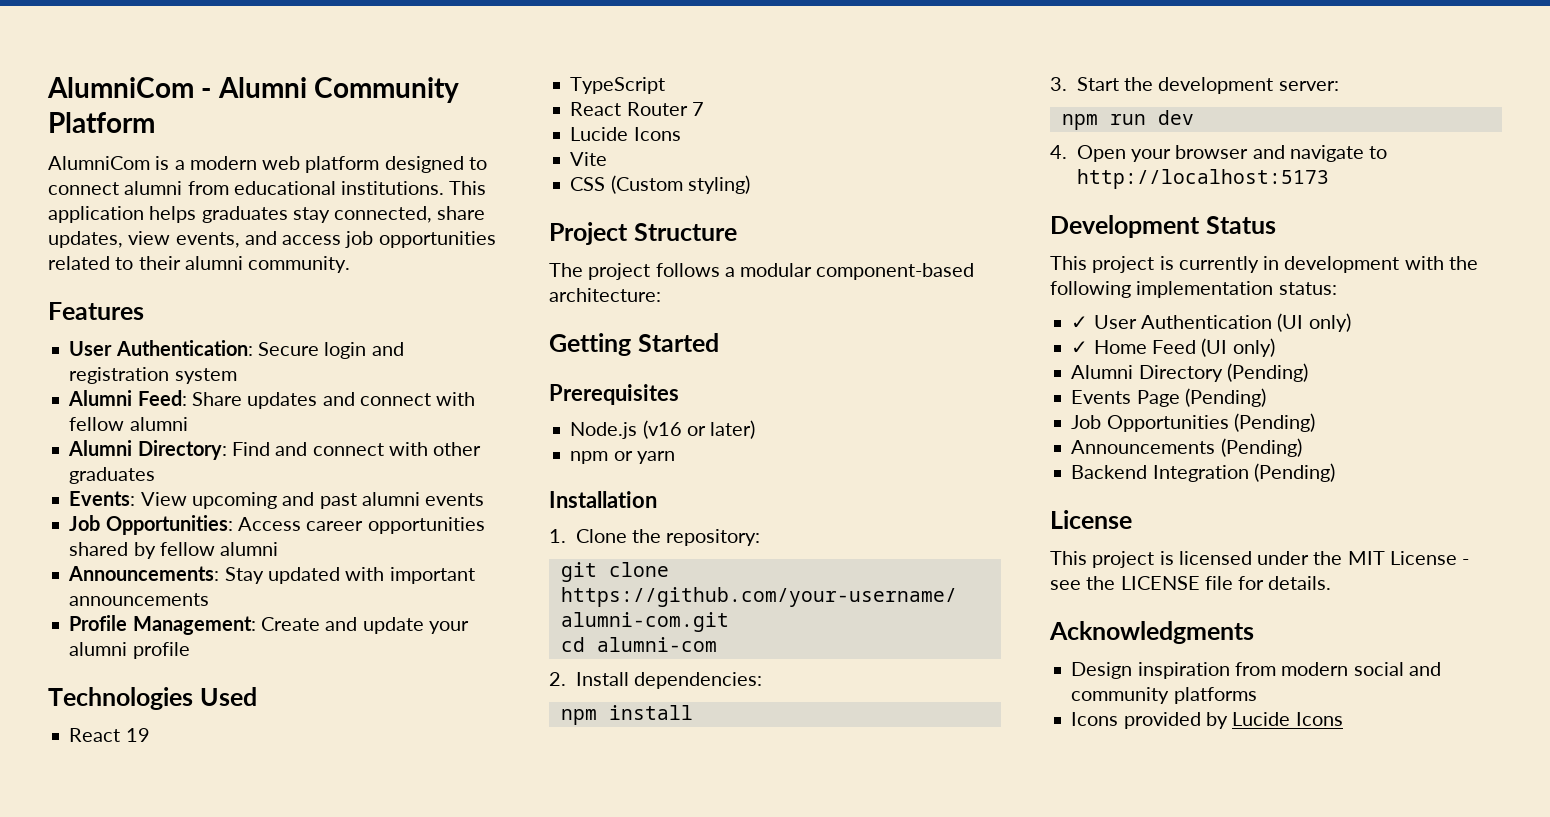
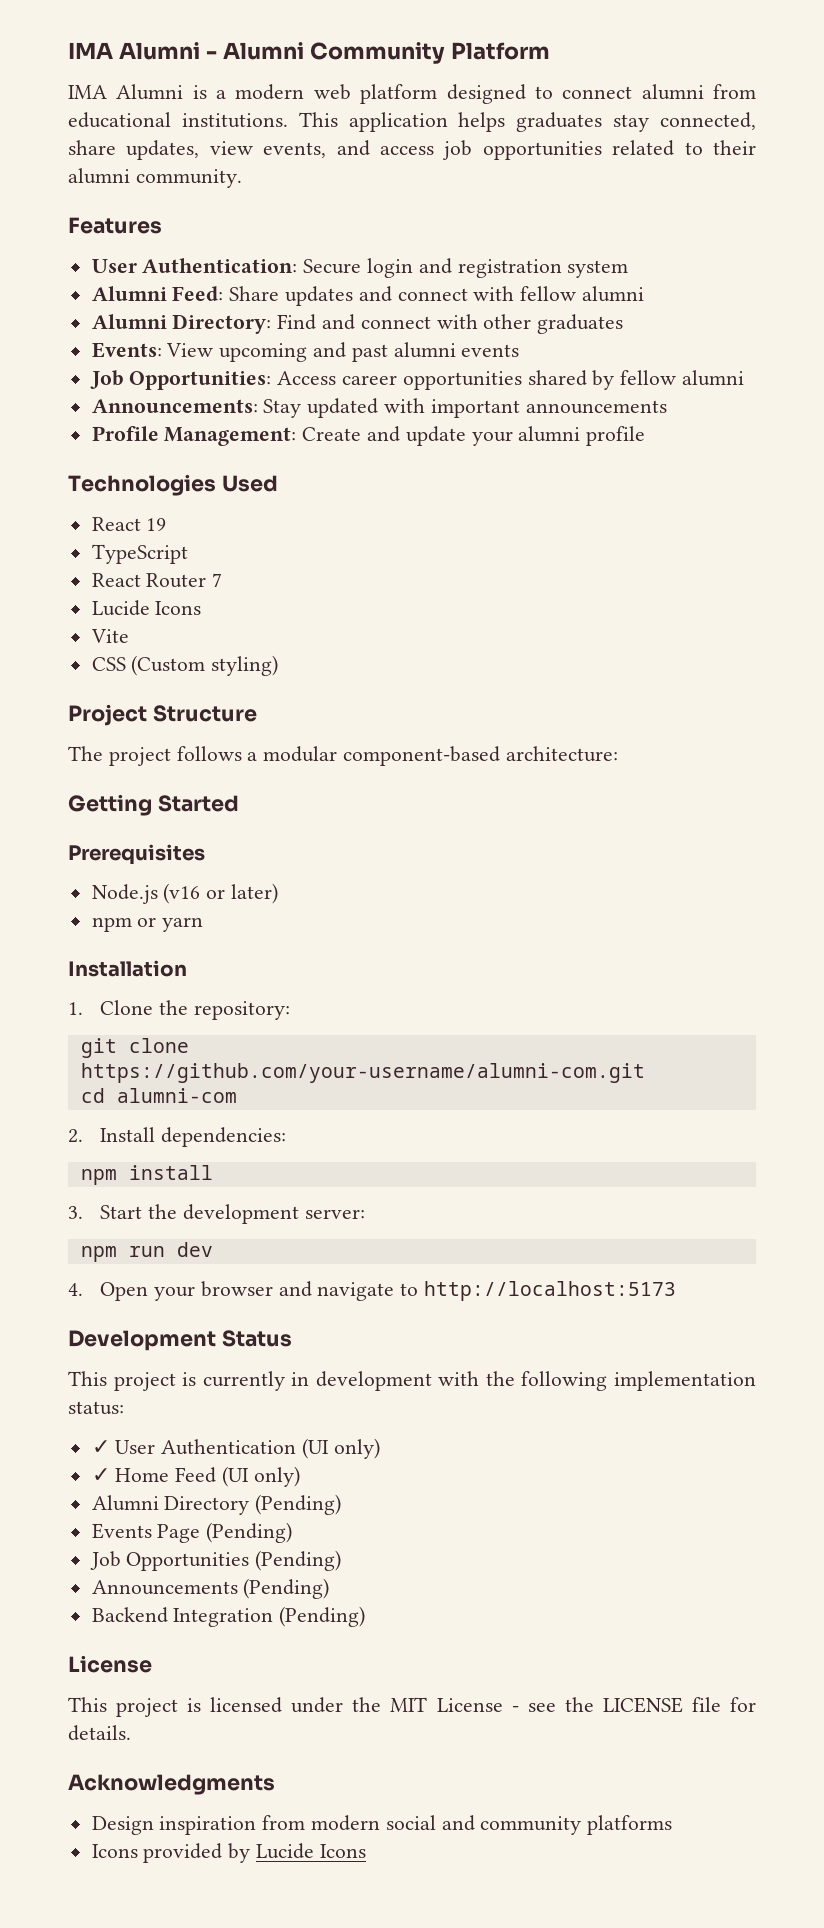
[47,77,194,98] AlumniCom -> [68,42,200,60] IMA Alumni
[48,156,150,170] AlumniCom -> [68,84,184,100] IMA Alumni

